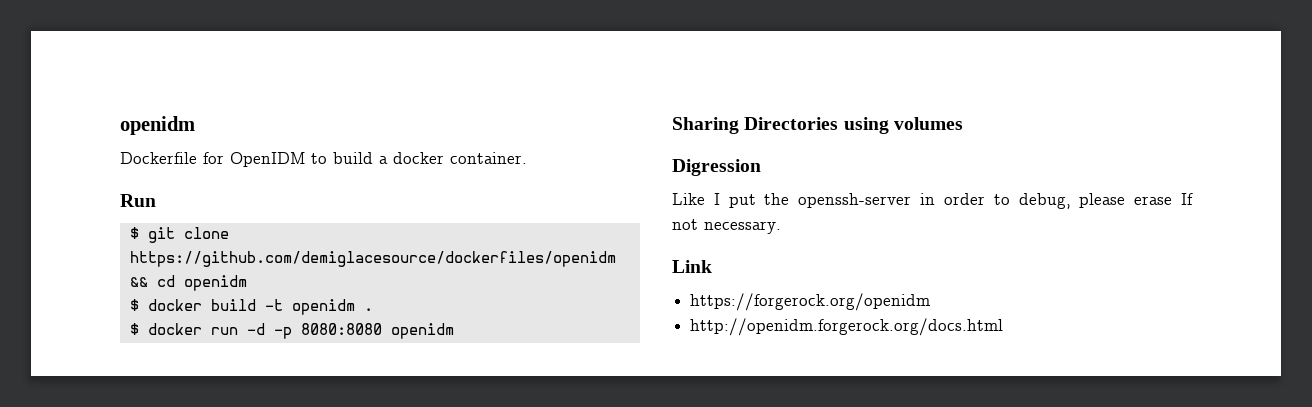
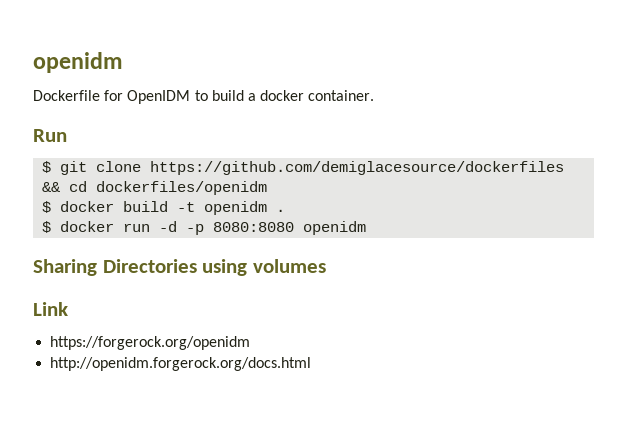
[129,251,616,267] https://github.com/demiglacesource/dockerfiles/openidm -> [150,161,565,175] https://github.com/demiglacesource/dockerfiles
[183,275,247,291] openidm -> [96,181,268,195] dockerfiles/openidm
[672,159,761,176] [672,193,1193,209] [672,219,781,234] // Digression // Like I put the openssh-server in order to debug, please erase If not necessary. -> (327, 266) none

